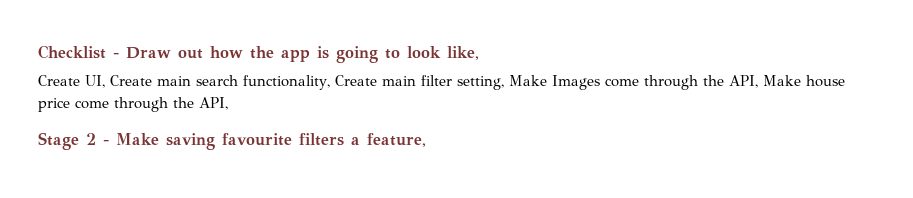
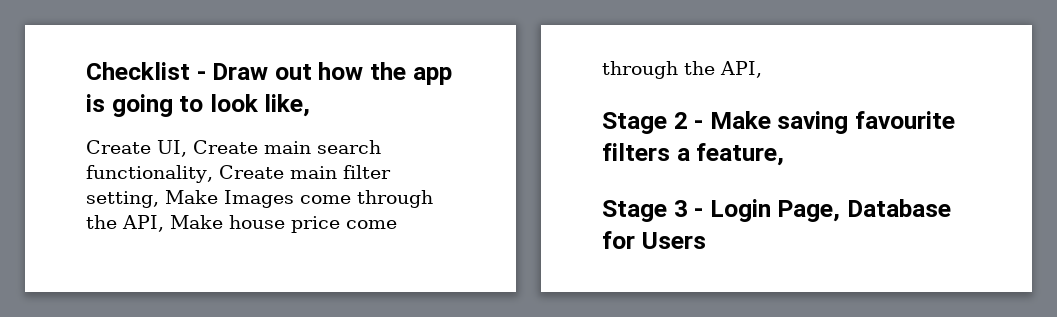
(426, 140) none -> [602,199,952,222] [602,231,706,249] // Stage 3 - Login Page, Database for Users

